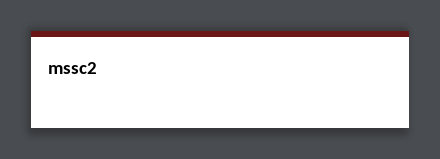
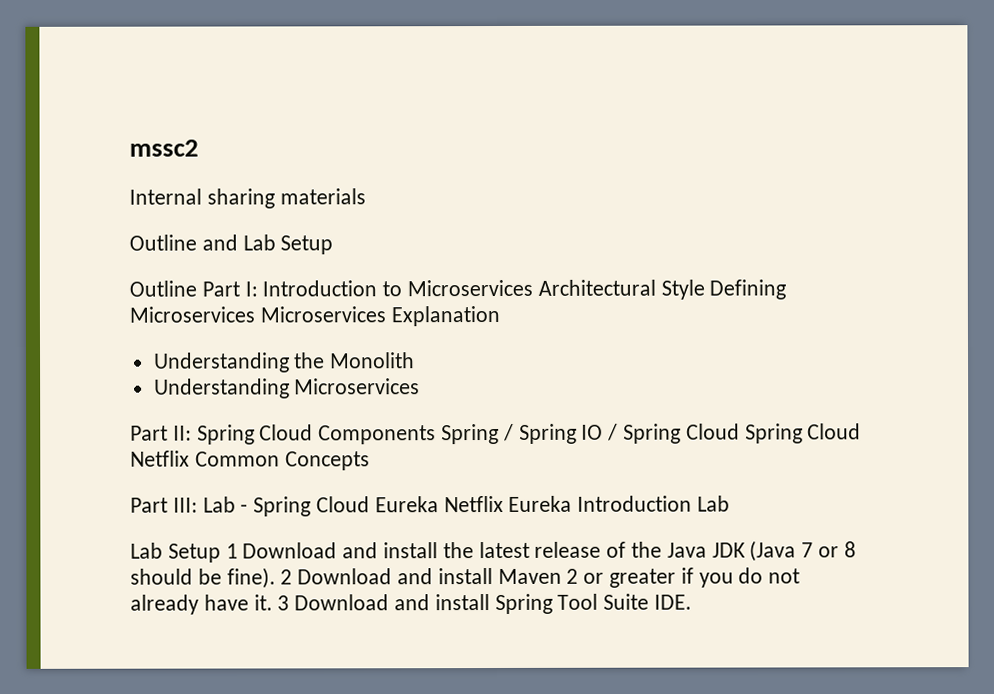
(97, 68) none -> [129,188,366,209] [129,234,334,255] [129,279,787,300] [129,305,500,327] [153,352,416,373] [153,378,421,399] [130,423,862,445] [130,450,370,471] [130,495,731,517] [130,540,856,563] [130,567,801,589] [130,593,693,615] // Internal sharing materials // Outline and Lab Setup // Outline Part I: Introduction to Microservices Architectural Style Defining Microservices Microservices Explanation // Understanding the Monolith // Understanding Microservices // Part II: Spring Cloud Components Spring / Spring IO / Spring Cloud Spring Cloud Netflix Common Concepts // Part III: Lab - Spring Cloud Eureka Netflix Eureka Introduction Lab // Lab Setup 1 Download and install the latest release of the Java JDK (Java 7 or 8 should be fine). 2 Download and install Maven 2 or greater if you do not already have it. 3 Download and install Spring Tool Suite IDE.

